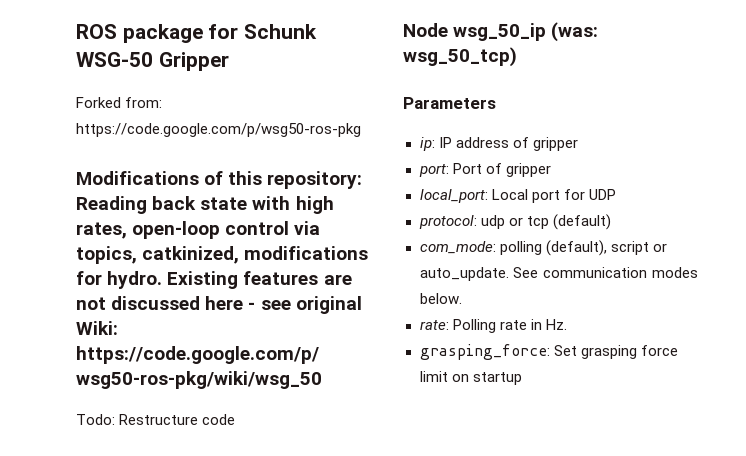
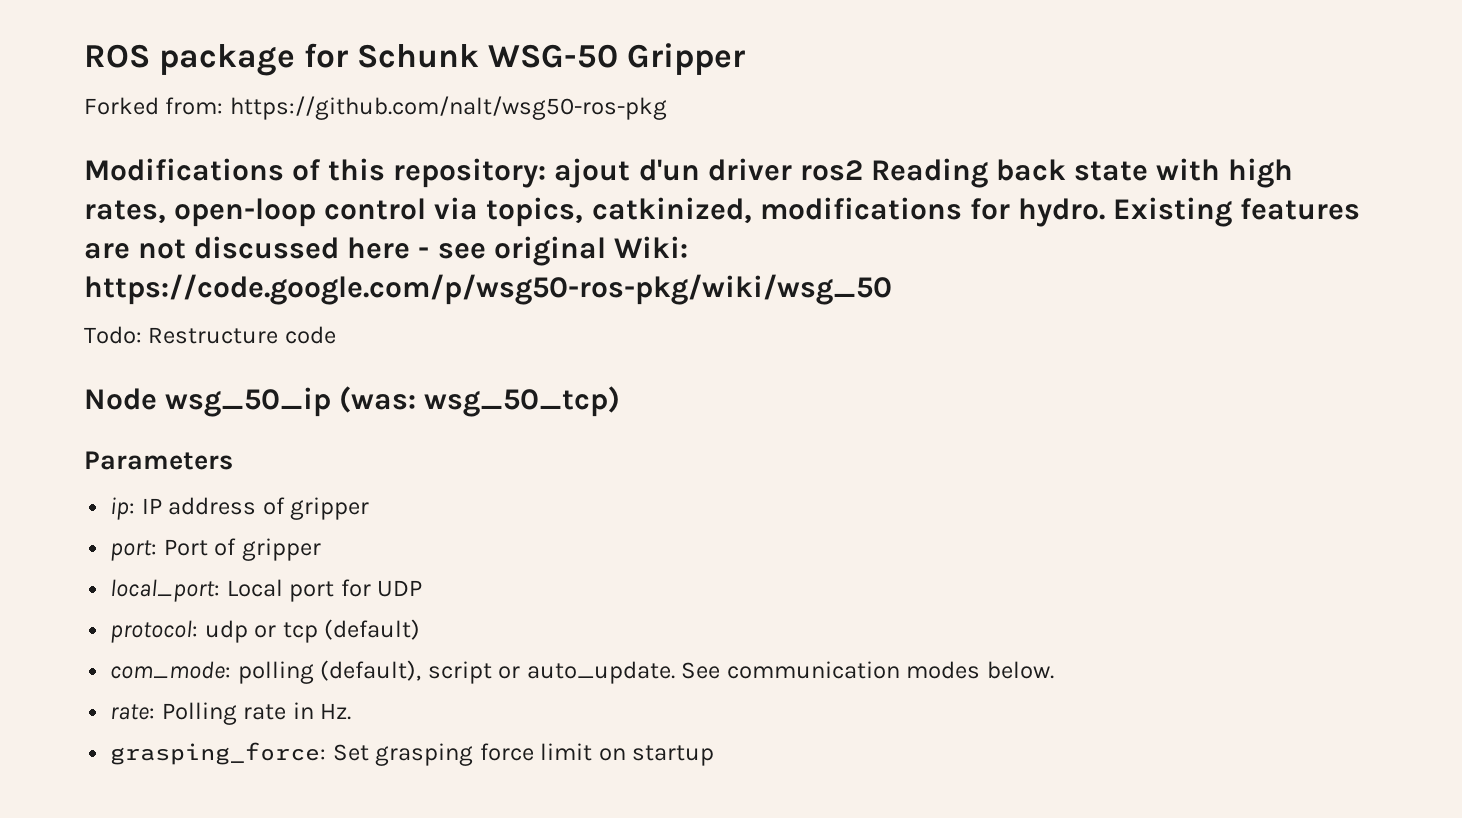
[76,123,361,137] https://code.google.com/p/wsg50-ros-pkg -> [229,96,667,120] https://github.com/nalt/wsg50-ros-pkg
(363, 180) none -> [554,158,863,188] ajout d'un driver ros2

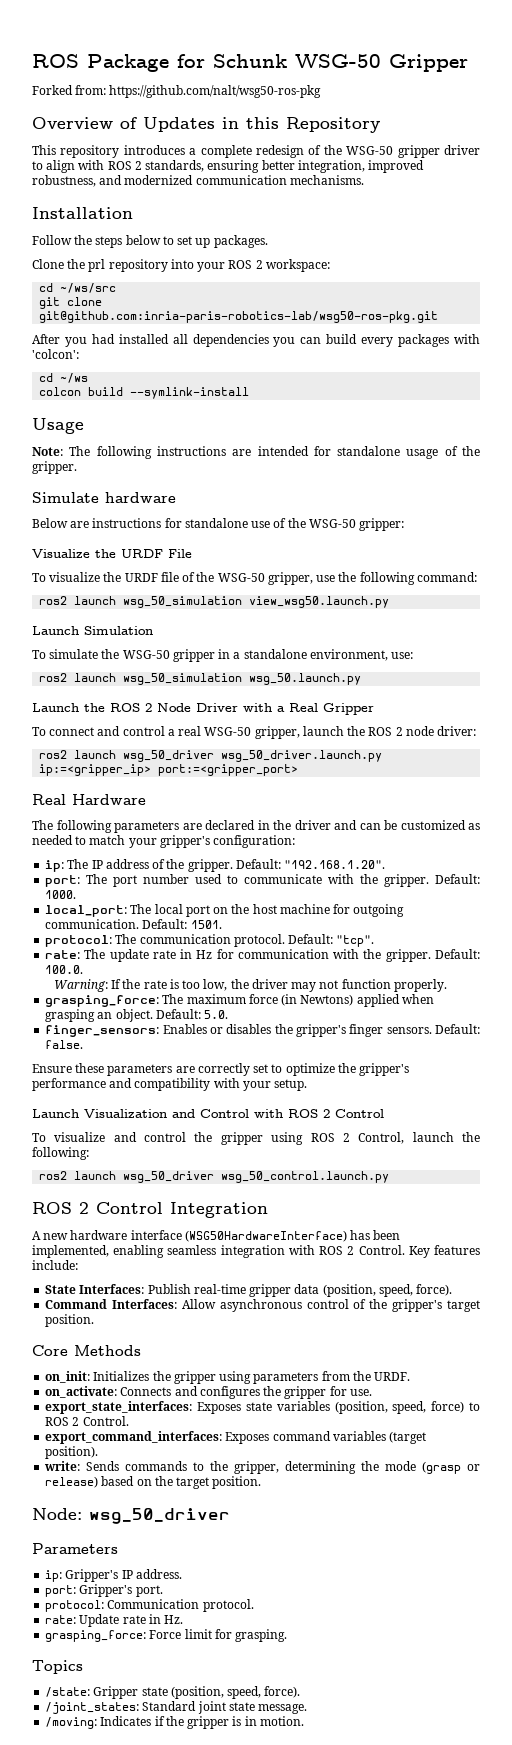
[84,44,296,76] ROS package -> [32,54,169,72] ROS Package
[84,158,1294,188] [84,197,1360,227] [84,236,688,266] [84,274,892,305] [84,326,336,344] [84,386,621,417] [84,451,233,470] [110,497,370,520] [110,538,321,561] [110,579,423,602] [110,619,421,643] [110,660,1054,684] [110,702,237,725] Modifications of this repository: ajout d'un driver ros2 Reading back state with high rates, open-loop control via topics, catkinized, modifications for hydro. Existing features are not discussed here - see original Wiki: https://code.google.com/p/wsg50-ros-pkg/wiki/wsg_50 // Todo: Restructure code // Node wsg_50_ip (was: wsg_50_tcp) // Parameters // ip: IP address of gripper // port: Port of gripper // local_port: Local port for UDP // protocol: udp or tcp (default) // com_mode: polling (default), script or auto_update. See communication modes below. // rate: Polling -> [32,117,380,133] [32,145,480,158] [32,160,425,173] [32,175,364,187] [32,207,133,219] [32,235,268,248] [32,259,330,272] [39,283,117,293] [39,297,103,309] [39,311,439,323] [32,334,481,347] [32,349,79,359] [39,373,89,383] [39,387,250,399] [32,418,84,434] [32,446,481,459] [32,461,77,474] [32,492,176,503] [32,518,405,531] [32,549,192,558] [32,572,477,585] [39,596,390,608] [32,626,153,635] [32,649,414,662] [39,673,362,685] [32,703,374,715] [32,726,477,739] [39,750,383,762] [39,764,299,776] [32,794,146,805] [32,820,480,833] [32,835,296,848] [45,859,386,872] [45,874,481,887] [45,890,77,899] [45,904,405,917] [45,919,222,929] [45,934,375,947] [45,949,480,962] [45,965,84,974] [53,979,447,992] [45,994,434,1007] [45,1009,229,1022] [45,1024,481,1037] [45,1040,84,1049] [32,1063,410,1076] [32,1078,308,1091] [32,1109,384,1118] [32,1132,481,1145] [32,1147,89,1160] [39,1171,390,1183] [32,1202,268,1218] [32,1230,401,1242] [32,1245,481,1258] [32,1260,78,1270] [45,1284,453,1297] [45,1299,481,1312] [45,1314,95,1327] [32,1345,141,1356] [45,1371,411,1384] [45,1386,372,1399] [45,1401,480,1414] [45,1416,129,1426] [45,1431,427,1444] [45,1446,99,1459] [44,1461,481,1474] [45,1476,262,1489] [32,1508,230,1524] [32,1543,118,1554] [45,1569,182,1582] [45,1584,163,1597] [45,1599,254,1612] [45,1614,120,1627] Overview of Updates in this Repository // This repository introduces a complete redesign of the WSG-50 gripper driver to align with ROS 2 standards, ensuring better integration, improved robustness, and modernized communication mechanisms. // Installation // Follow the steps below to set up packages. // Clone the prl repository into your ROS 2 workspace: // cd ~/ws/src // git clone git@github.com:inria-paris-robotics-lab/wsg50-ros-pkg.git // After you had installed all dependencies you can build every packages with 'colcon': // cd ~/ws // colcon build --symlink-install // Usage // Note: The following instructions are intended for standalone usage of the gripper. // Simulate hardware // Below are instructions for standalone use of the WSG-50 gripper: // Visualize the URDF File // To visualize the URDF file of the WSG-50 gripper, use the following command: // ros2 launch wsg_50_simulation view_wsg50.launch.py // Launch Simulation // To simulate the WSG-50 gripper in a standalone environment, use: // ros2 launch wsg_50_simulation wsg_50.launch.py // Launch the ROS 2 Node Driver with a Real Gripper // To connect and control a real WSG-50 gripper, launch the ROS 2 node driver: // ros2 launch wsg_50_driver wsg_50_driver.launch.py ip:=<gripper_ip> port:=<gripper_port> // Real Hardware // The following parameters are declared in the driver and can be customized as needed to match your gripper's configuration: // ip: The IP address of the gripper. Default: "192.168.1.20". // port: The port number used to communicate with the gripper. Default: 1000. // local_port: The local port on the host machine for outgoing communication. Default: 1501. // protocol: The communication protocol. Default: "tcp". // rate: The update rate in Hz for communication with the gripper. Default: 100.0. // Warning: If the rate is too low, the driver may not function properly. // grasping_force: The maximum force (in Newtons) applied when grasping an object. Default: 5.0. // finger_sensors: Enables or disables the gripper's finger sensors. Default: false. // Ensure these parameters are correctly set to optimize the gripper's performance and compatibility with your setup. // Launch Visualization and Control with ROS 2 Control // To visualize and control the gripper using ROS 2 Control, launch the following: // ros2 launch wsg_50_driver wsg_50_control.launch.py // ROS 2 Control Integration // A new hardware interface (WSG50HardwareInterface) has been implemented, enabling seamless integration with ROS 2 Control. Key features include: // State Interfaces: Publish real-time gripper data (position, speed, force). // Command Interfaces: Allow asynchronous control of the gripper's target position. // Core Methods // on_init: Initializes the gripper using parameters from the URDF. // on_activate: Connects and configures the gripper for use. // export_state_interfaces: Exposes state variables (position, speed, force) to ROS 2 Control. // export_command_interfaces: Exposes command variables (target position). // write: Sends commands to the gripper, determining the mode (grasp or release) based on the target position. // Node: wsg_50_driver // Parameters // ip: Gripper's IP address. // port: Gripper's port. // protocol: Communication protocol. // rate: Update
[332,743,715,766] Set grasping force limit on startup -> [149,1629,288,1642] [32,1660,83,1674] [45,1686,301,1699] [45,1701,308,1714] [45,1716,304,1729] Force limit for grasping. // Topics // /state: Gripper state (position, speed, force). // /joint_states: Standard joint state message. // /moving: Indicates if the gripper is in motion.

